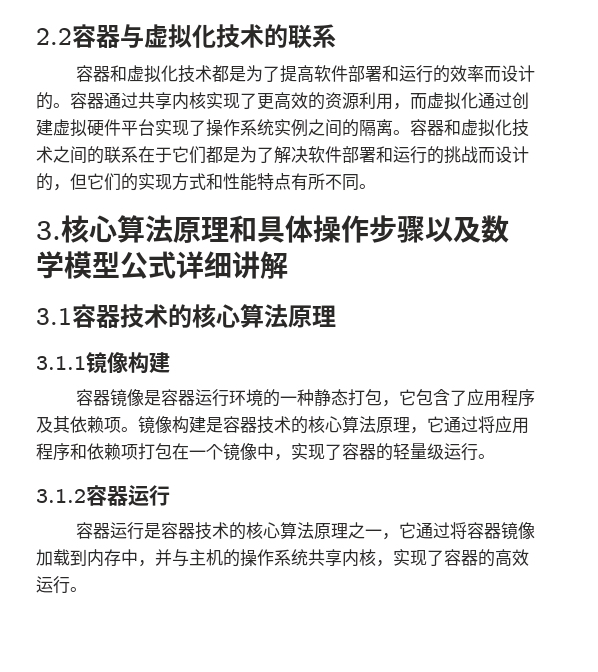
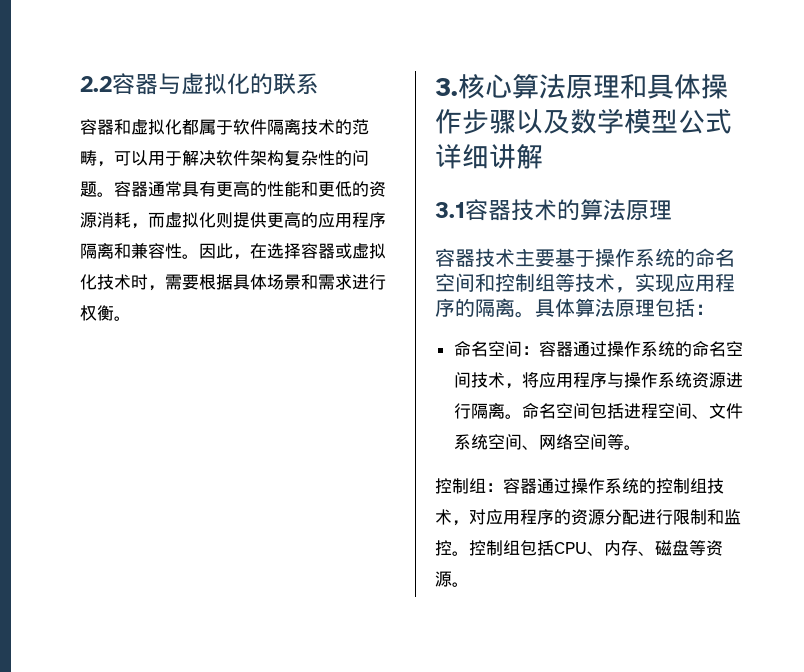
[216,24,264,48] 技术 -> (250, 84) none
[178,65,536,83] [36,92,529,110] [36,119,529,137] [36,146,529,164] [36,173,359,191] 技术都是为了提高软件部署和运行的效率而设计的。容器通过共享内核实现了更高效的资源利用，而虚拟化通过创建虚拟硬件平台实现了操作系统实例之间的隔离。容器和虚拟化技术之间的联系在于它们都是为了解决软件部署和运行的挑战而设计的，但它们的实现方式和性能特点有所不同 -> [182,119,369,135] [80,150,369,167] [80,181,386,197] [80,212,386,229] [80,243,386,260] [80,274,386,291] [80,305,114,321] 都属于软件隔离技术的范畴，可以用于解决软件架构复杂性的问题。容器通常具有更高的性能和更低的资源消耗，而虚拟化则提供更高的应用程序隔离和兼容性。因此，在选择容器或虚拟化技术时，需要根据具体场景和需求进行权衡
[192,304,240,328] 核心 -> (580, 210) none
[36,352,170,374] [76,389,536,407] [36,416,529,434] [36,443,495,461] [36,485,170,506] [76,522,536,540] [36,549,529,567] [36,576,70,594] 3.1.1镜像构建 // 容器镜像是容器运行环境的一种静态打包，它包含了应用程序及其依赖项。镜像构建是容器技术的核心算法原理，它通过将应用程序和依赖项打包在一个镜像中，实现了容器的轻量级运行。 // 3.1.2容器运行 // 容器运行是容器技术的核心算法原理之一，它通过将容器镜像加载到内存中，并与主机的操作系统共享内核，实现了容器的高效运行 -> [435,248,735,267] [435,273,735,293] [435,298,715,318] [453,341,743,357] [453,372,743,389] [453,403,743,419] [453,434,641,450] [435,478,724,494] [435,509,741,526] [435,540,723,556] [435,571,452,587] 容器技术主要基于操作系统的命名空间和控制组等技术，实现应用程序的隔离。具体算法原理包括： // 命名空间：容器通过操作系统的命名空间技术，将应用程序与操作系统资源进行隔离。命名空间包括进程空间、文件系统空间、网络空间等。 // 控制组：容器通过操作系统的控制组技术，对应用程序的资源分配进行限制和监控。控制组包括CPU、内存、磁盘等资源

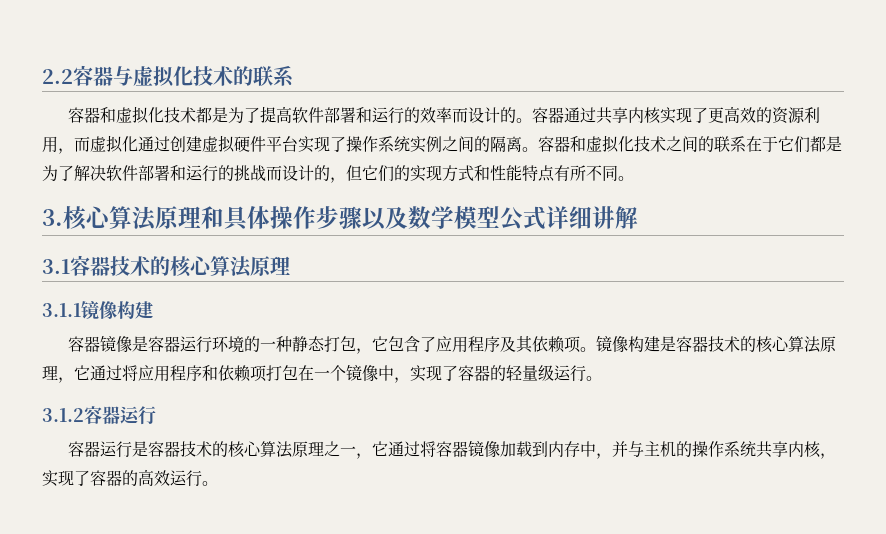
(250, 84) none -> [193,66,233,86] 技术
[182,119,369,135] [80,150,369,167] [80,181,386,197] [80,212,386,229] [80,243,386,260] [80,274,386,291] [80,305,114,321] 都属于软件隔离技术的范畴，可以用于解决软件架构复杂性的问题。容器通常具有更高的性能和更低的资源消耗，而虚拟化则提供更高的应用程序隔离和兼容性。因此，在选择容器或虚拟化技术时，需要根据具体场景和需求进行权衡 -> [163,106,820,124] [42,135,842,154] [42,165,618,183] 技术都是为了提高软件部署和运行的效率而设计的。容器通过共享内核实现了更高效的资源利用，而虚拟化通过创建虚拟硬件平台实现了操作系统实例之间的隔离。容器和虚拟化技术之间的联系在于它们都是为了解决软件部署和运行的挑战而设计的，但它们的实现方式和性能特点有所不同
(580, 210) none -> [170,256,213,277] 核心
[435,248,735,267] [435,273,735,293] [435,298,715,318] [453,341,743,357] [453,372,743,389] [453,403,743,419] [453,434,641,450] [435,478,724,494] [435,509,741,526] [435,540,723,556] [435,571,452,587] 容器技术主要基于操作系统的命名空间和控制组等技术，实现应用程序的隔离。具体算法原理包括： // 命名空间：容器通过操作系统的命名空间技术，将应用程序与操作系统资源进行隔离。命名空间包括进程空间、文件系统空间、网络空间等。 // 控制组：容器通过操作系统的控制组技术，对应用程序的资源分配进行限制和监控。控制组包括CPU、内存、磁盘等资源 -> [42,301,153,319] [67,335,836,354] [42,364,602,383] [42,406,156,425] [67,440,836,459] [42,469,202,487] 3.1.1镜像构建 // 容器镜像是容器运行环境的一种静态打包，它包含了应用程序及其依赖项。镜像构建是容器技术的核心算法原理，它通过将应用程序和依赖项打包在一个镜像中，实现了容器的轻量级运行。 // 3.1.2容器运行 // 容器运行是容器技术的核心算法原理之一，它通过将容器镜像加载到内存中，并与主机的操作系统共享内核，实现了容器的高效运行

